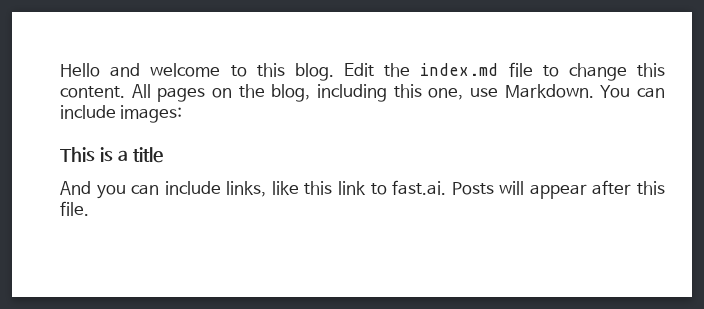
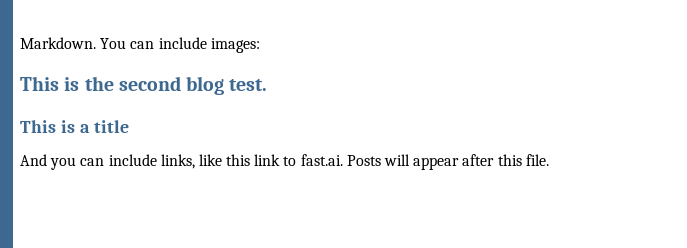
[60,62,665,81] [60,84,499,102] Hello and welcome to this blog. Edit the index.md file to change this content. All pages on the blog, including this one, use -> (20, 43) none
(183, 114) none -> [20,76,268,95] // This is the second blog test.

